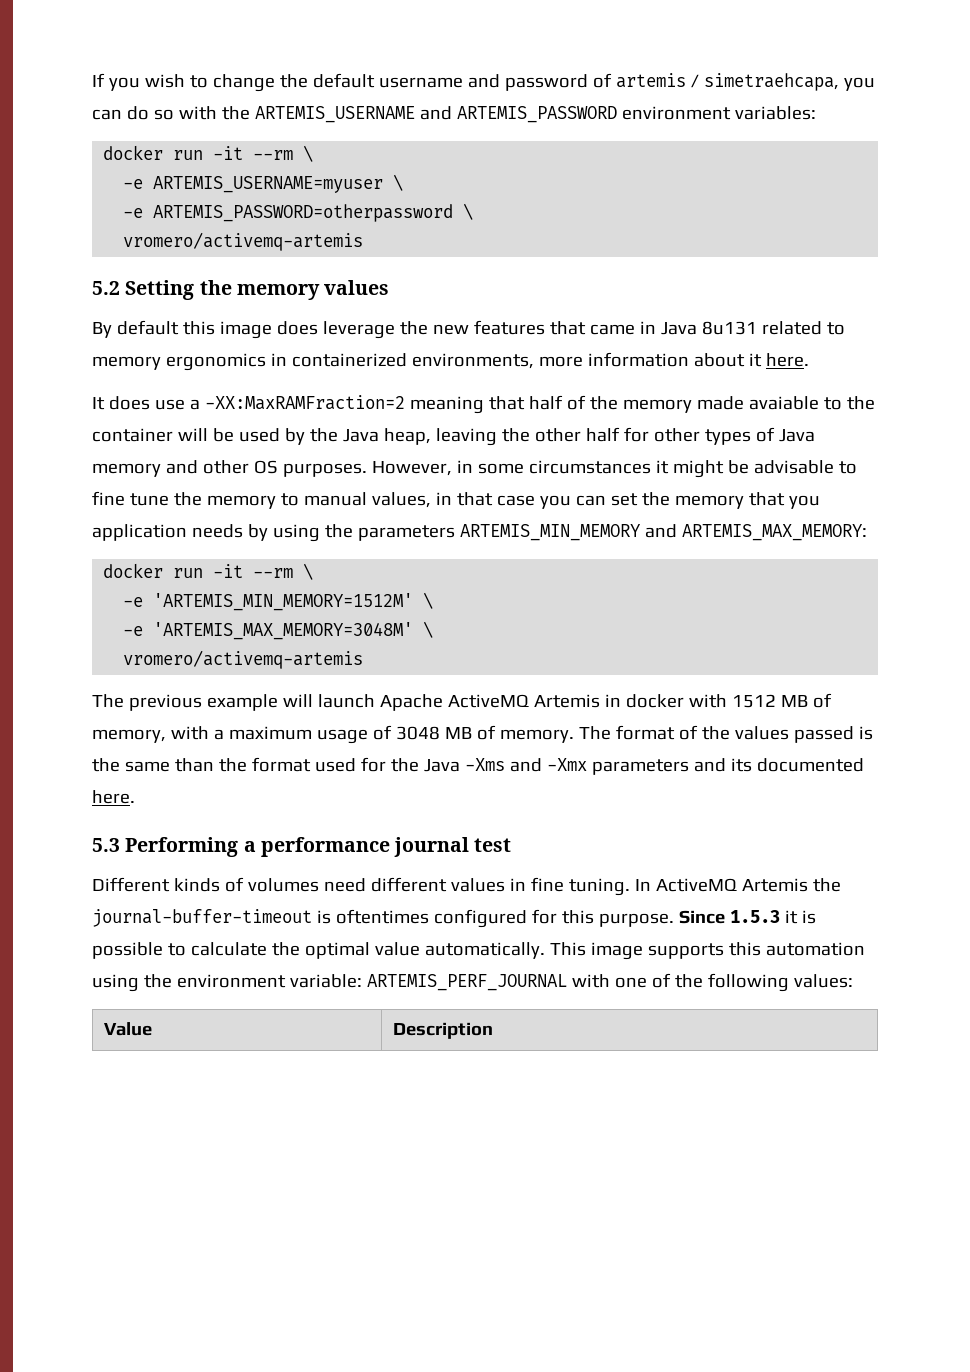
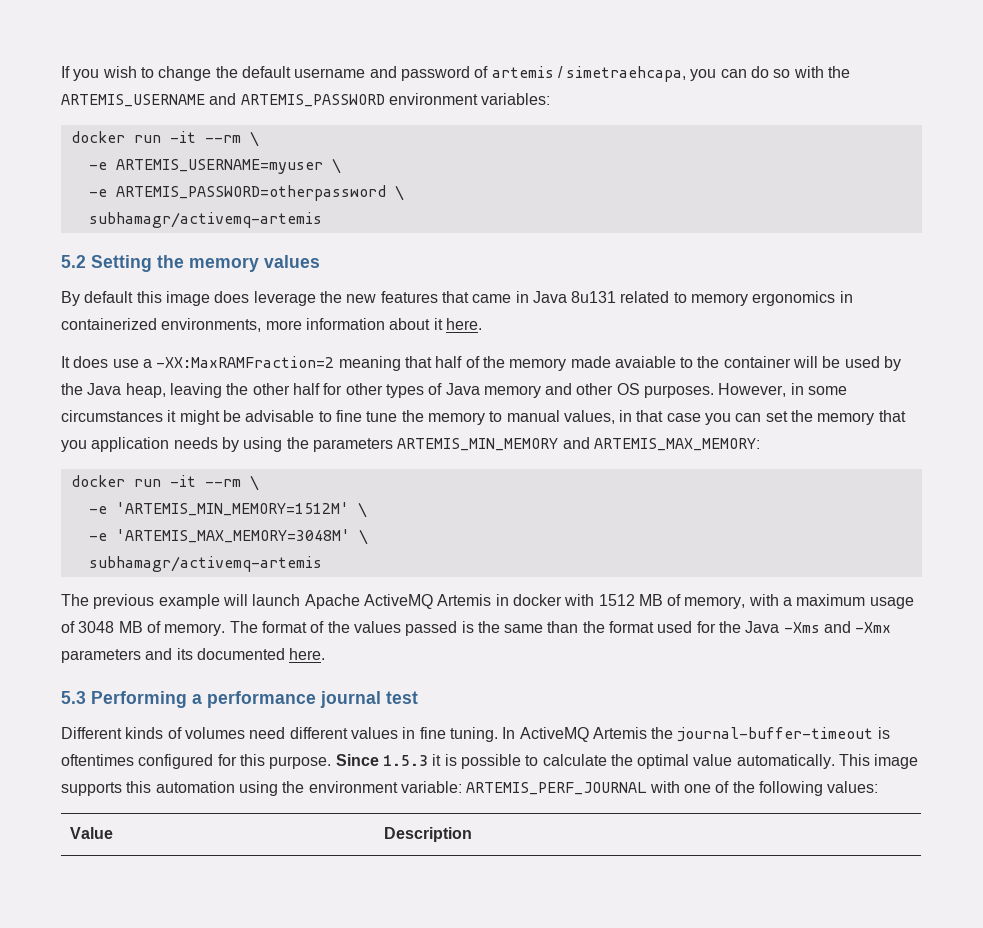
[123,232,364,251] vromero/activemq-artemis -> [88,212,322,228] subhamagr/activemq-artemis
[123,650,364,669] vromero/activemq-artemis -> [88,556,322,572] subhamagr/activemq-artemis

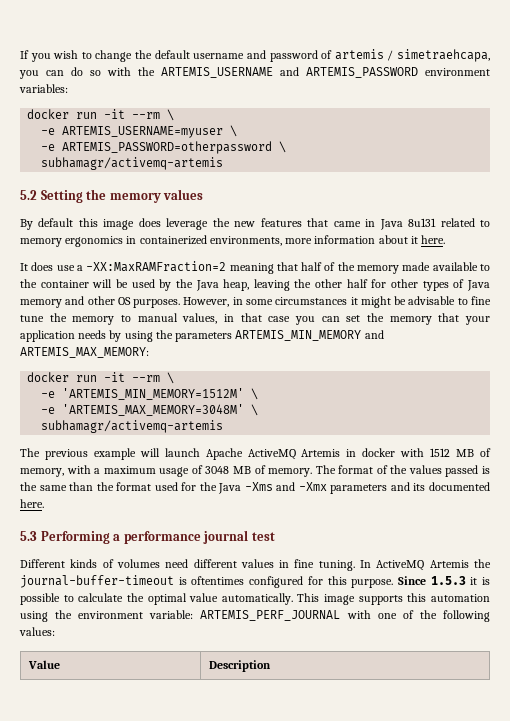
[614,356,676,368] avaiable -> [432,262,478,271] available
[61,440,87,452] you -> [465,316,491,325] your

